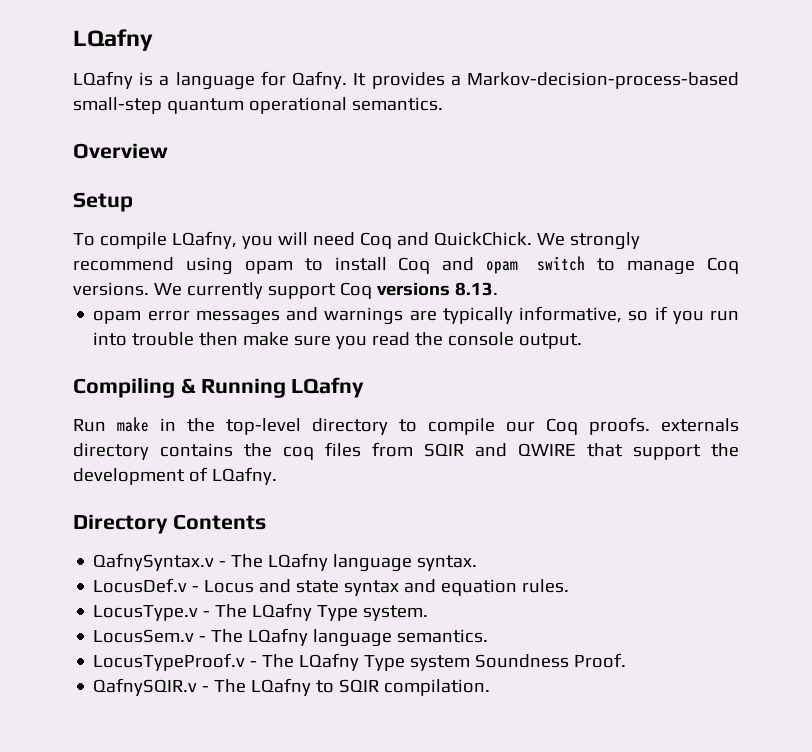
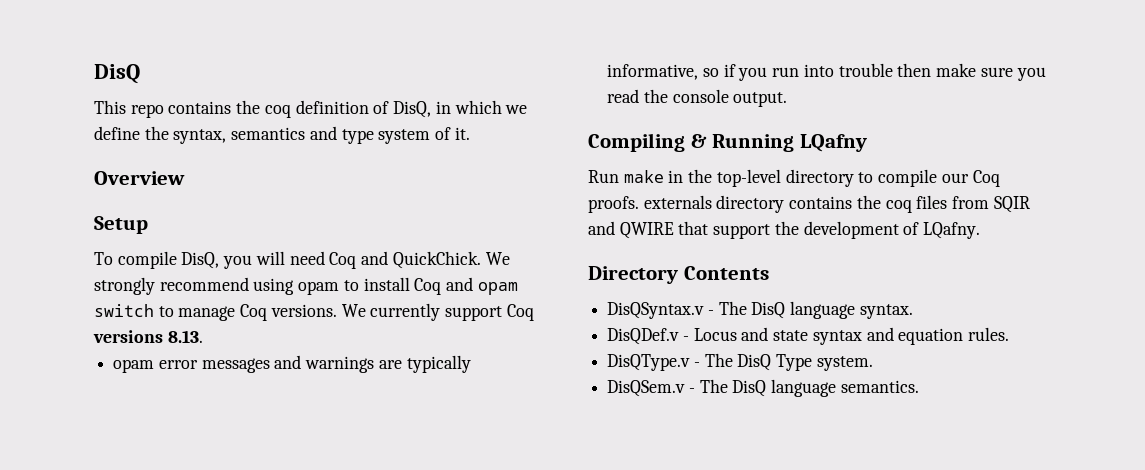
[73,29,153,51] [73,71,739,90] [73,97,443,114] LQafny // LQafny is a language for Qafny. It provides a Markov-decision-process-based small-step quantum operational semantics. -> [94,64,140,84] [94,100,528,118] [94,126,470,144] DisQ // This repo contains the coq definition of DisQ, in which we define the syntax, semantics and type system of it.
[171,231,237,249] LQafny, -> [181,252,220,269] DisQ,
[93,553,329,571] QafnySyntax.v - The LQafny -> [607,301,786,319] DisQSyntax.v - The DisQ
[93,578,188,593] LocusDef.v -> [607,328,680,345] DisQDef.v
[93,603,313,621] LocusType.v - The LQafny -> [607,353,772,371] DisQType.v - The DisQ
[93,628,309,646] LocusSem.v - The LQafny -> [607,379,767,397] DisQSem.v - The DisQ
[93,653,627,671] [93,678,491,696] // LocusTypeProof.v - The LQafny Type system Soundness Proof. // QafnySQIR.v - The LQafny to SQIR compilation. -> (919, 386) none

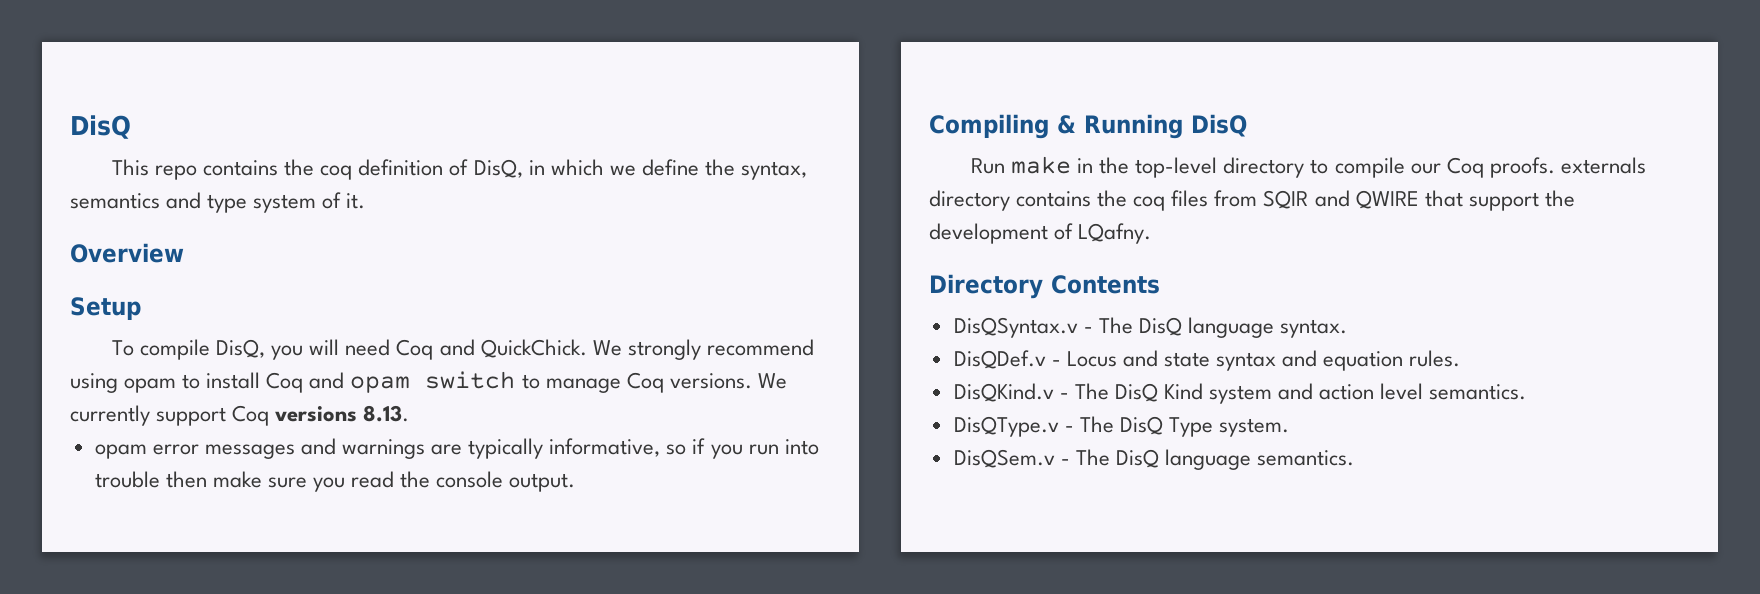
[799,134,867,152] LQafny -> [1191,114,1247,137] DisQ
(1010, 334) none -> [953,383,1527,404] // DisQKind.v - The DisQ Kind system and action level semantics.

